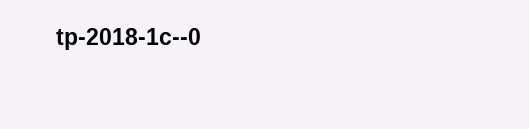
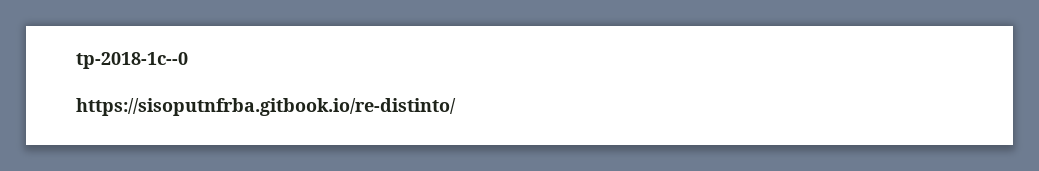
(201, 39) none -> [76,98,456,116] // https://sisoputnfrba.gitbook.io/re-distinto/

